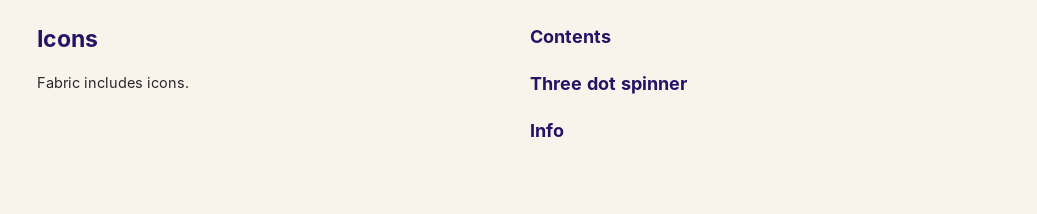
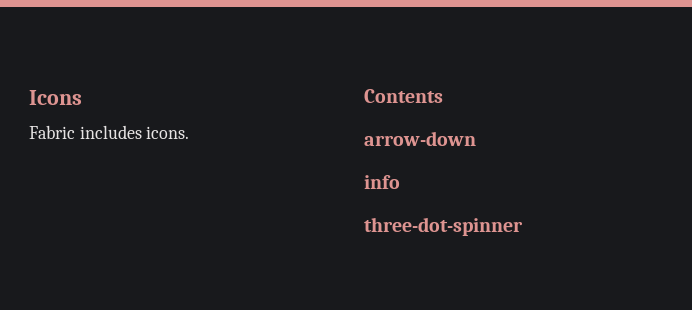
[530,76,687,94] [530,123,564,137] Three dot spinner // Info -> [364,131,476,146] [364,175,400,189] [364,217,523,236] arrow-down // info // three-dot-spinner

